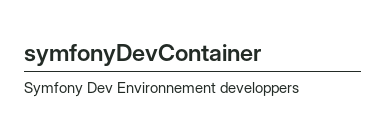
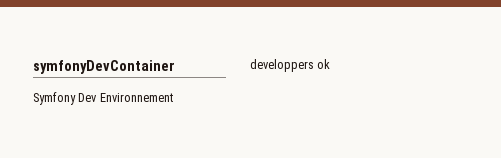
(300, 89) none -> [317,59,331,69] ok

